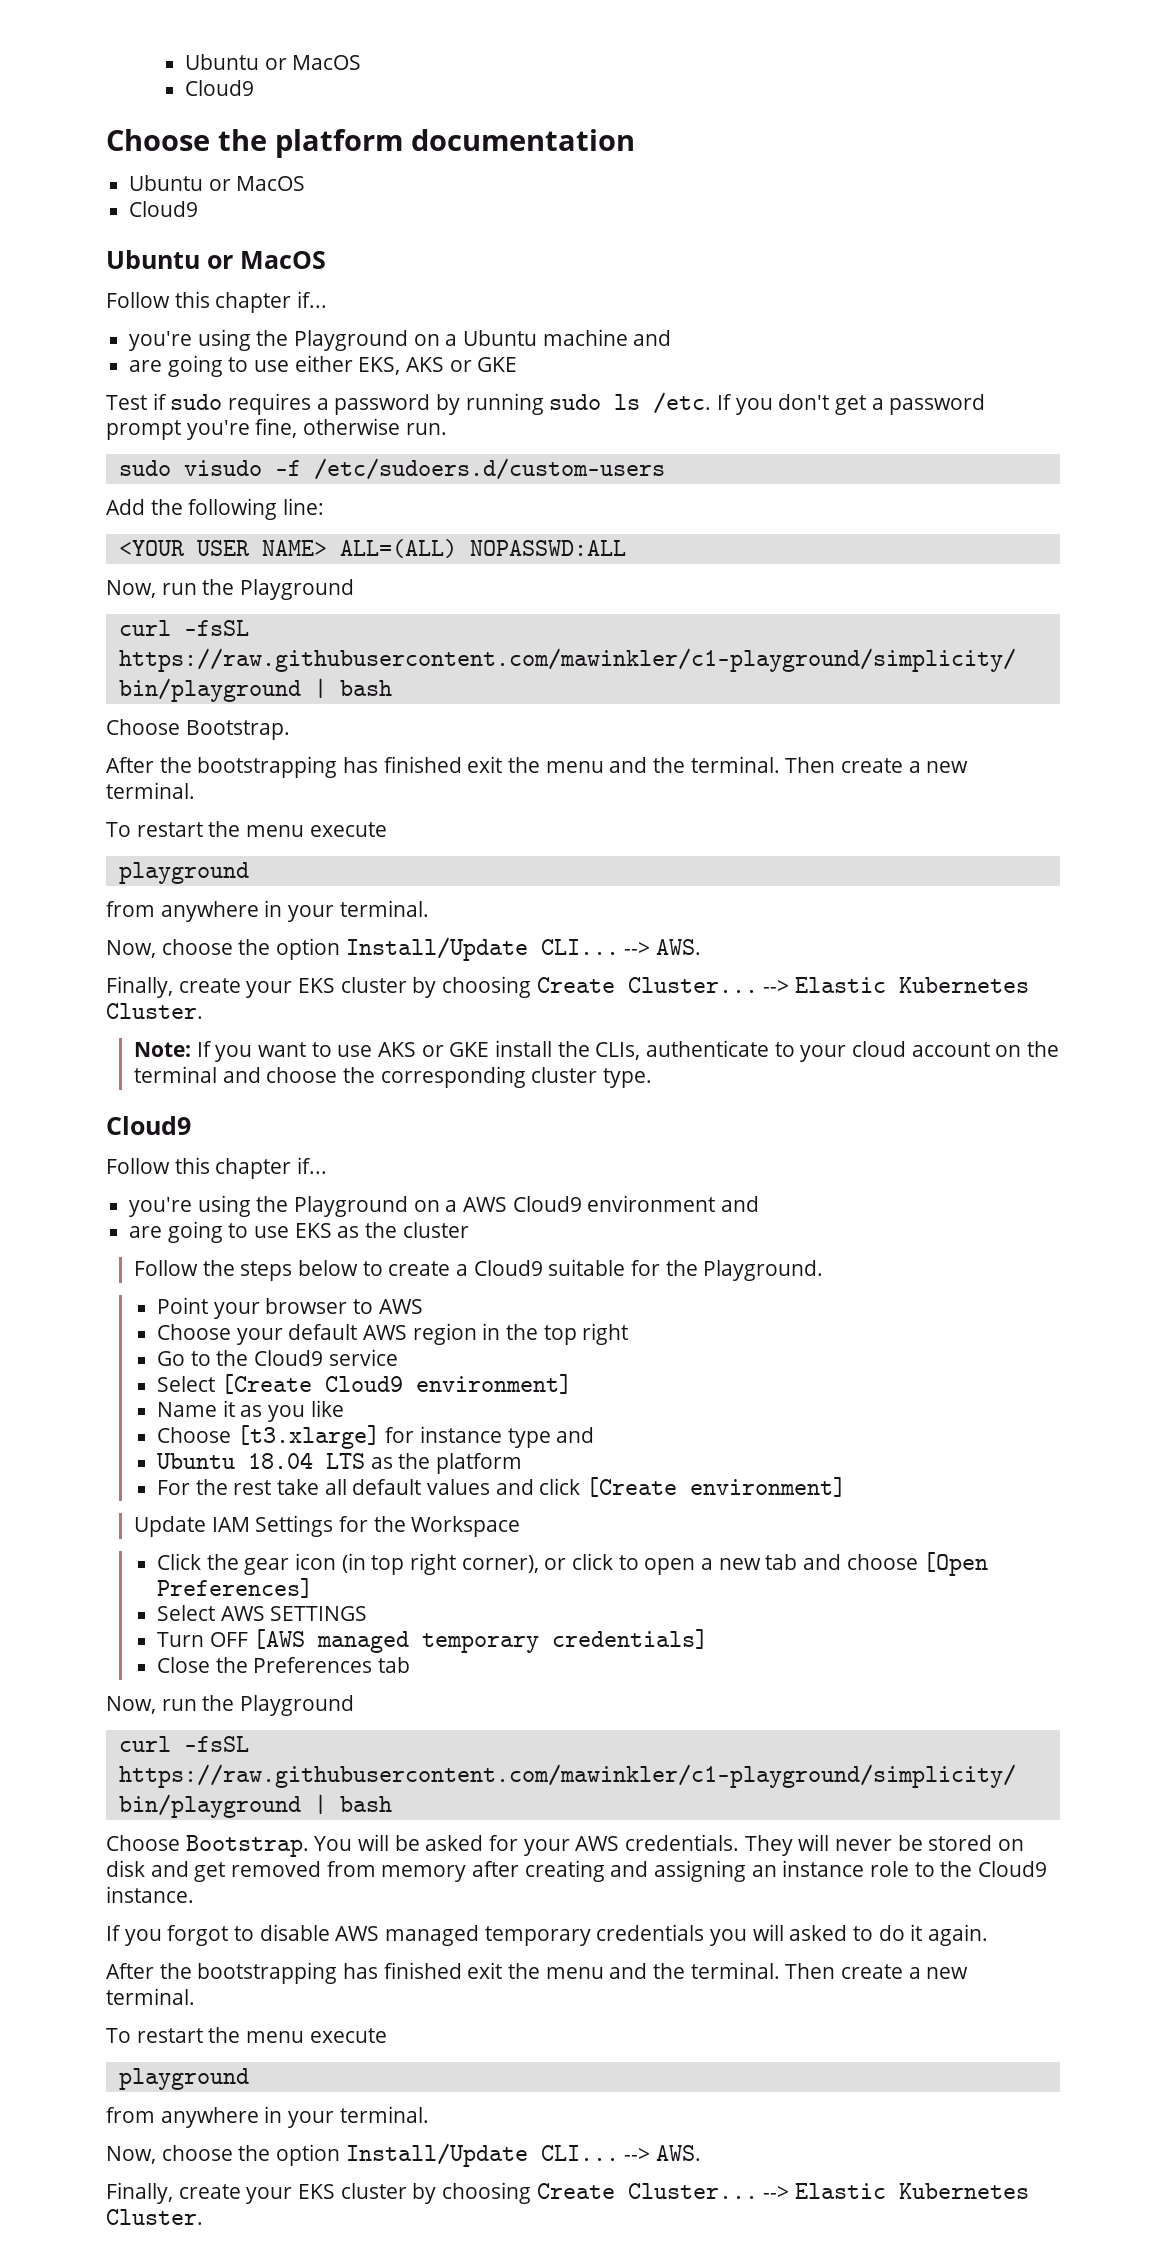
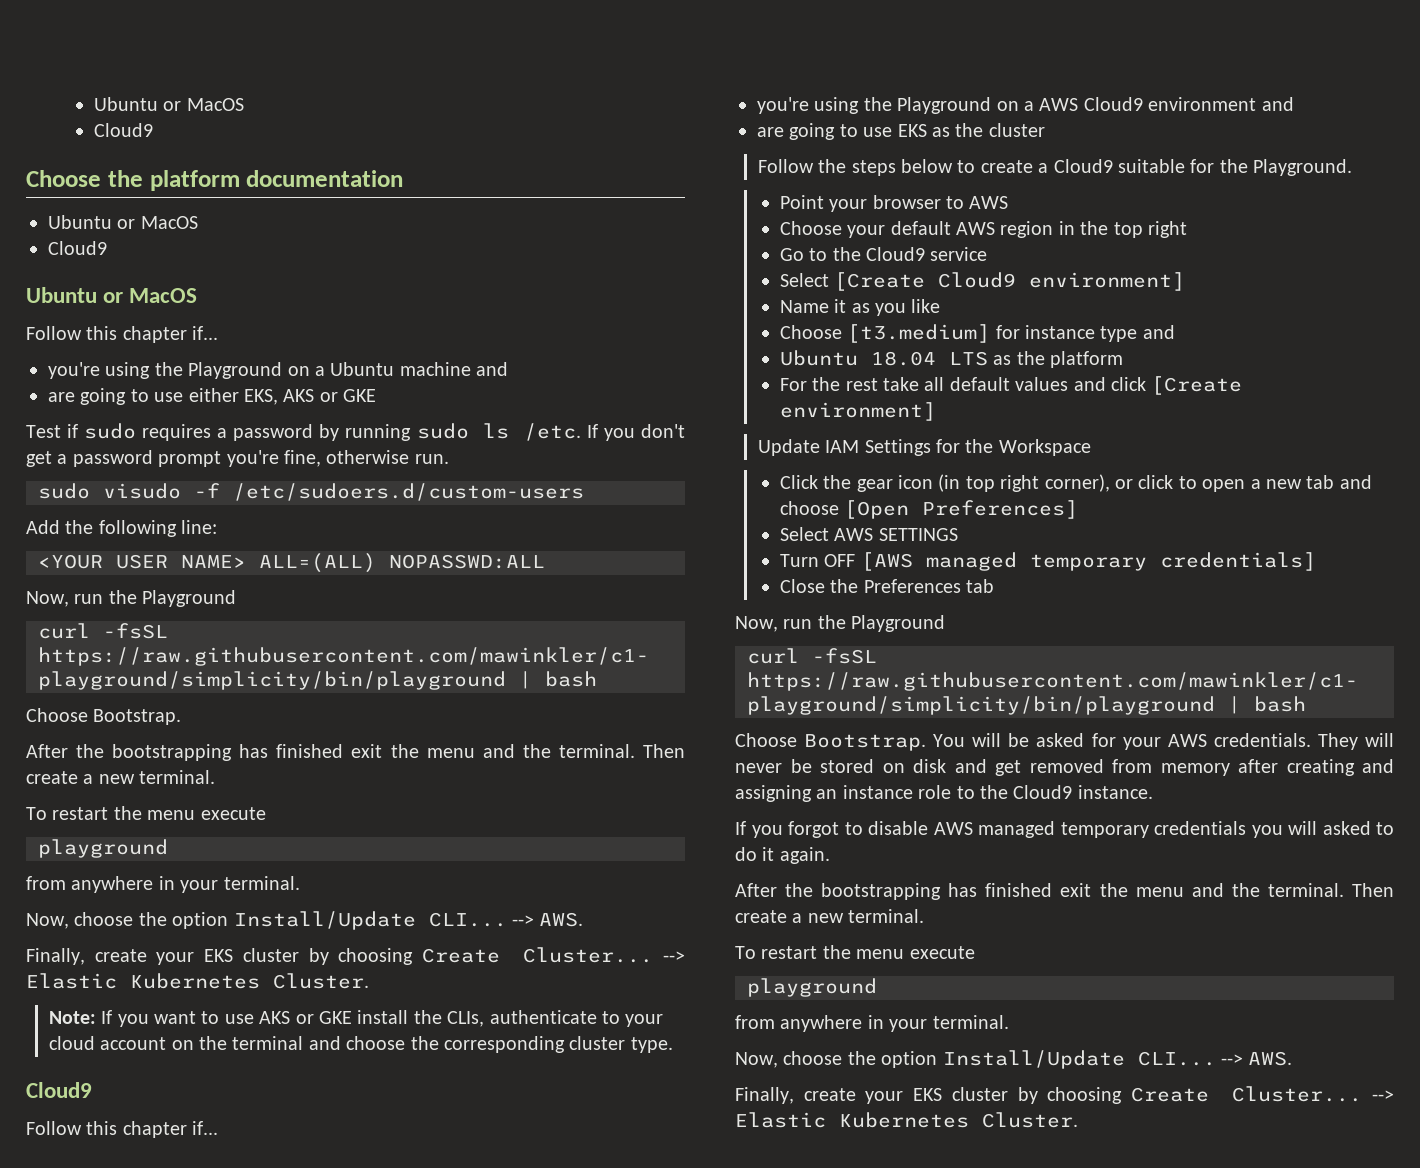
[236,1425,380,1449] [t3.xlarge] -> [847,324,991,343] [t3.medium]

